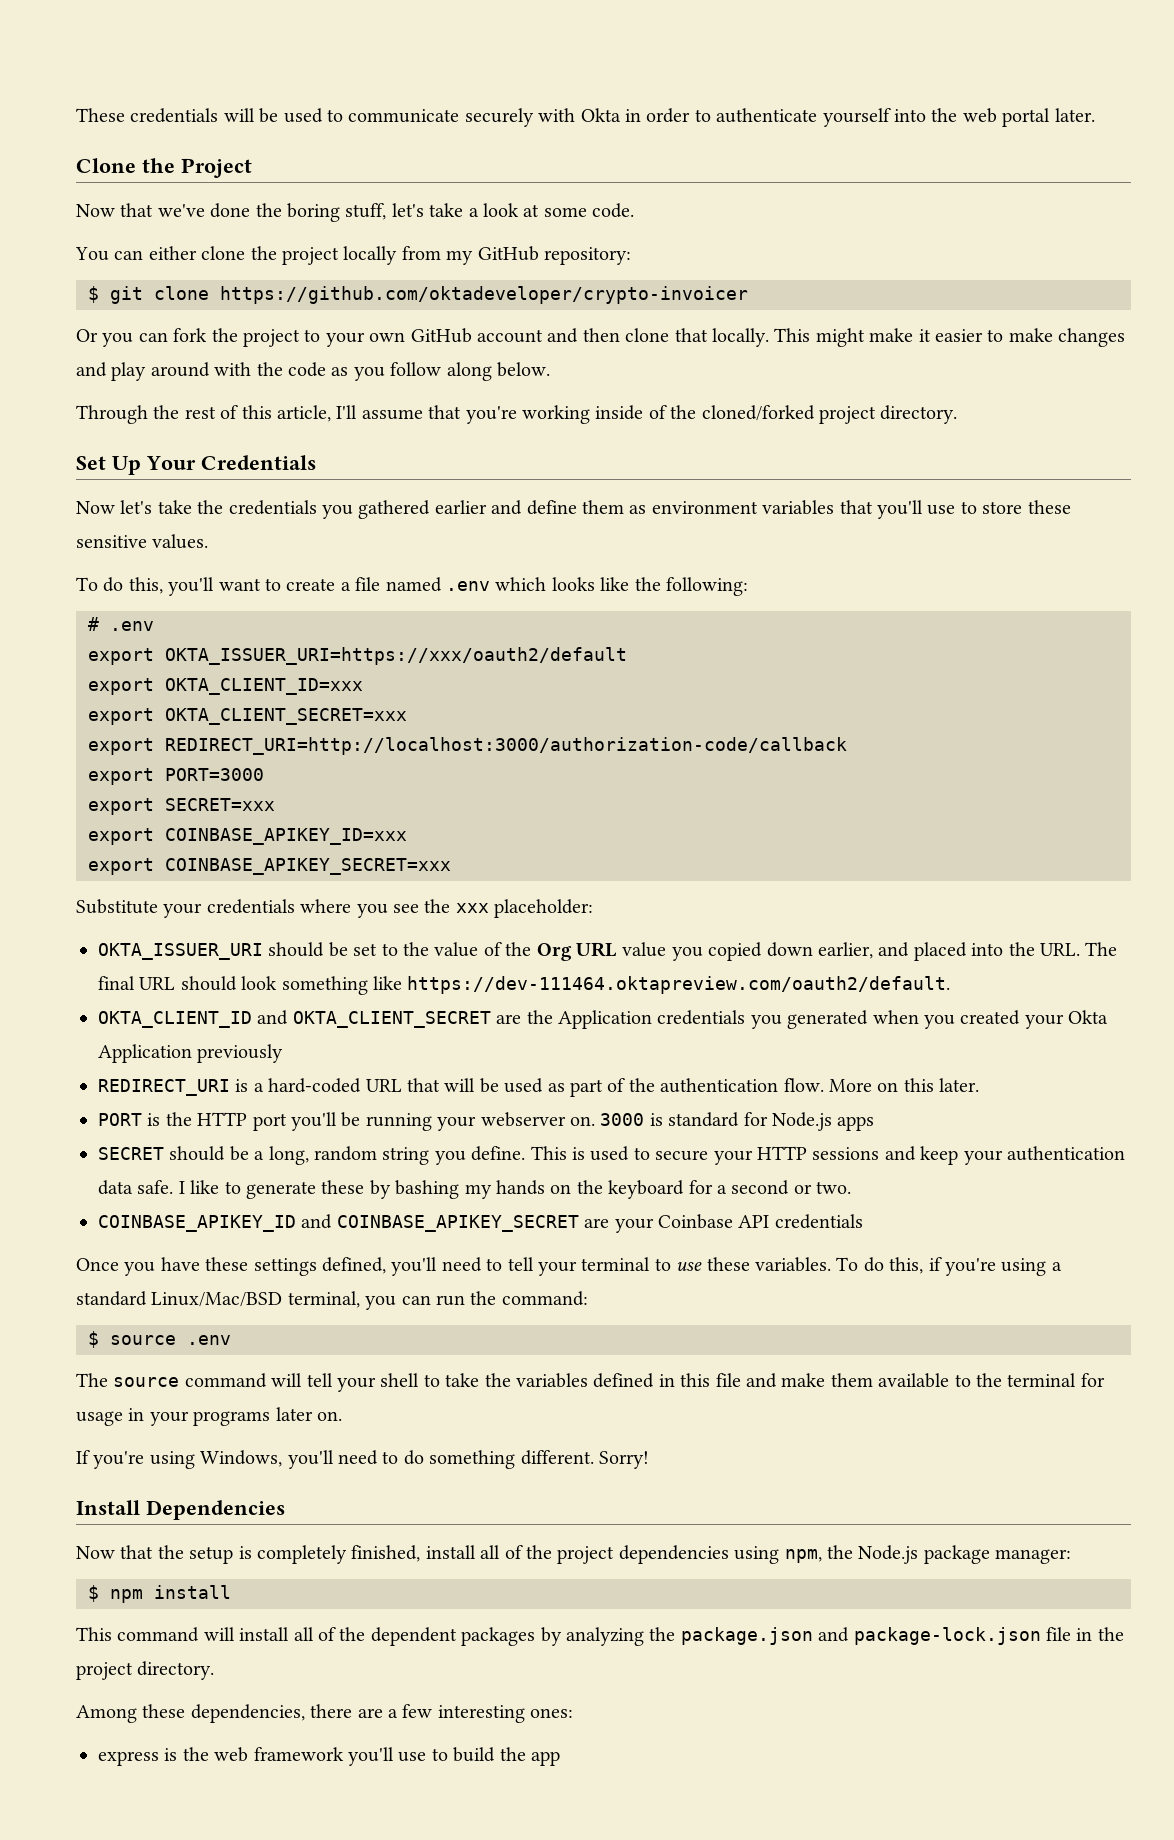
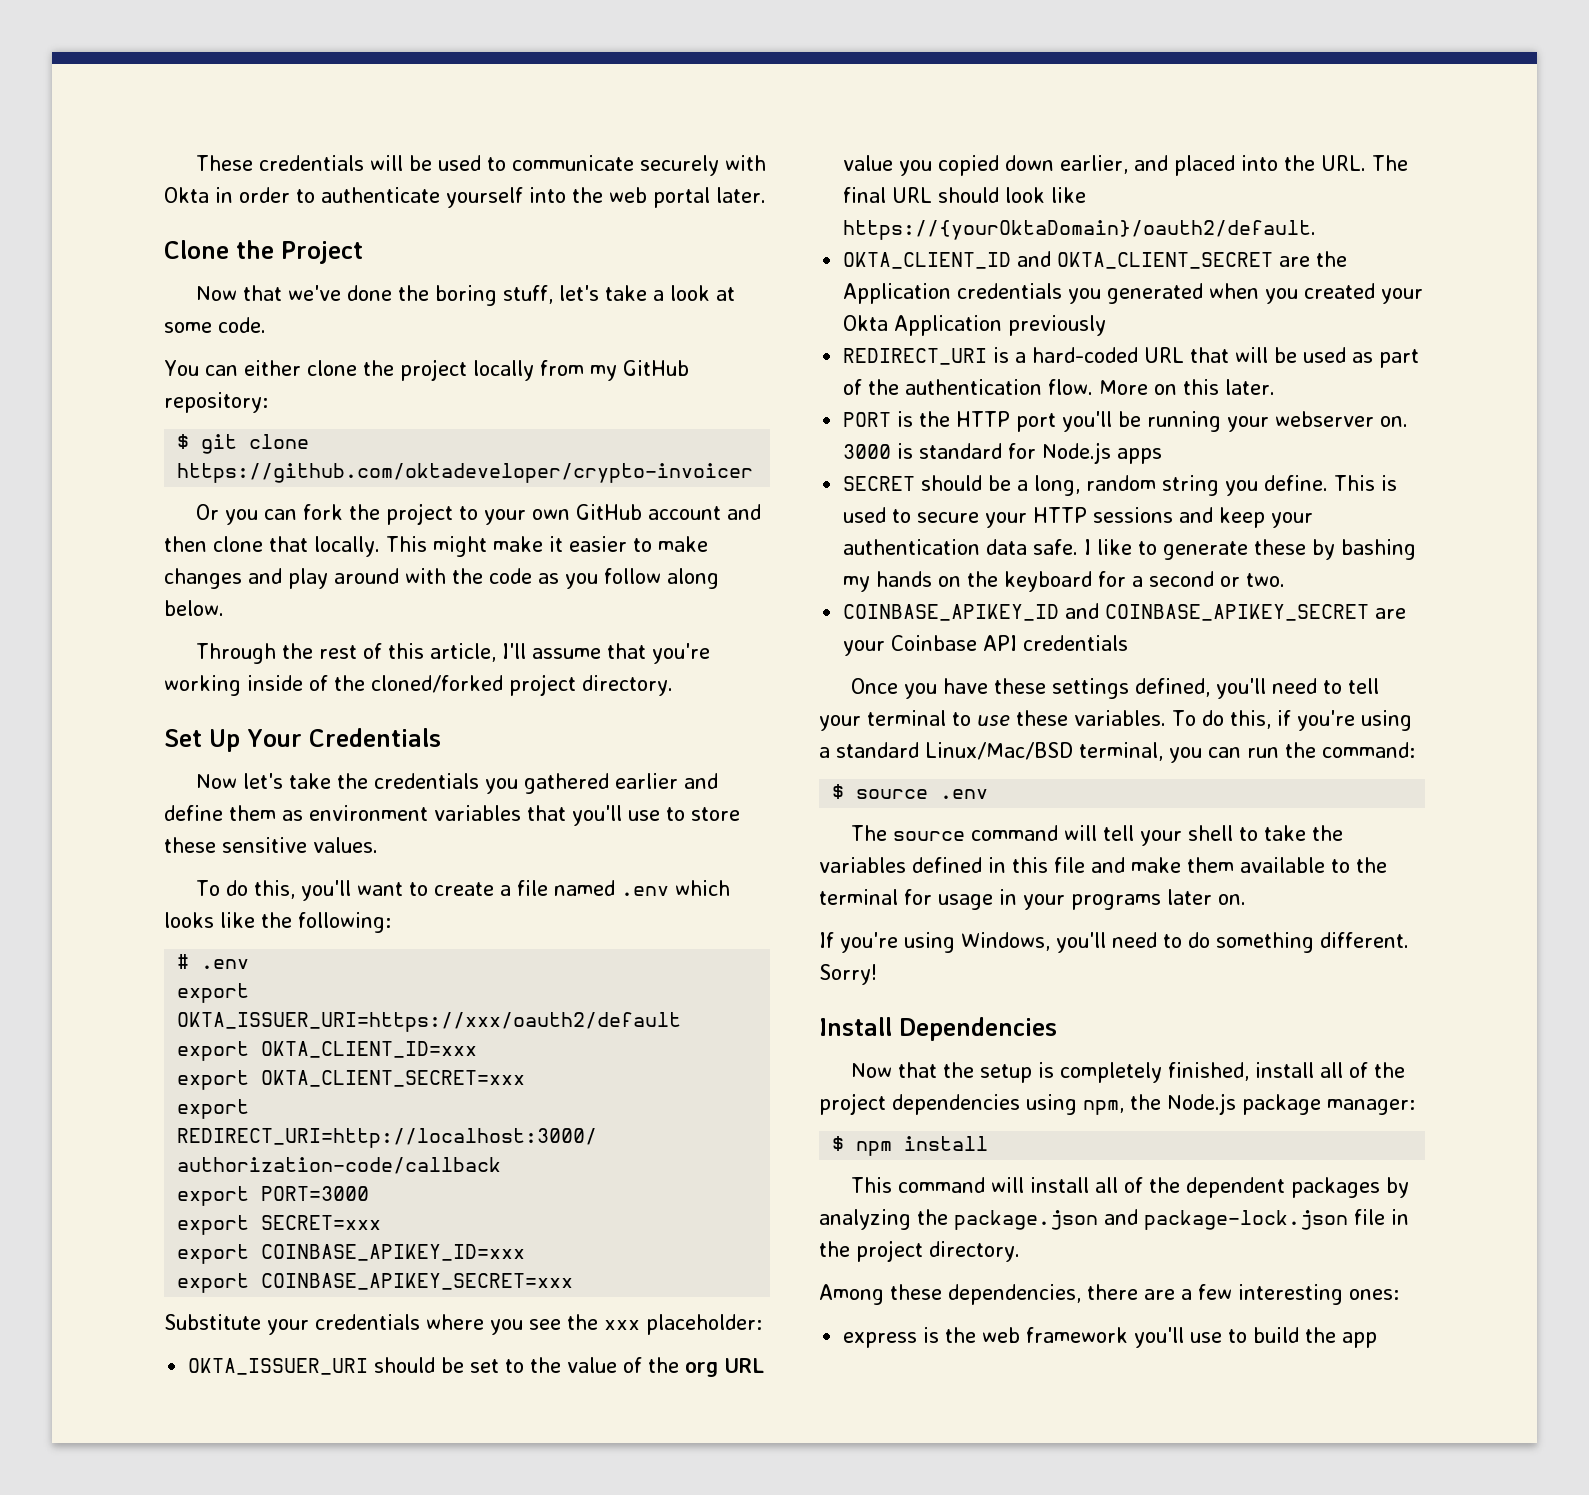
[536,943,572,961] Org -> [685,1362,719,1377] org
[281,976,951,995] something like https://dev-111464.oktapreview.com/oauth2/default. -> [1051,187,1087,203] [843,220,1317,240] like https://{yourOktaDomain}/oauth2/default.

